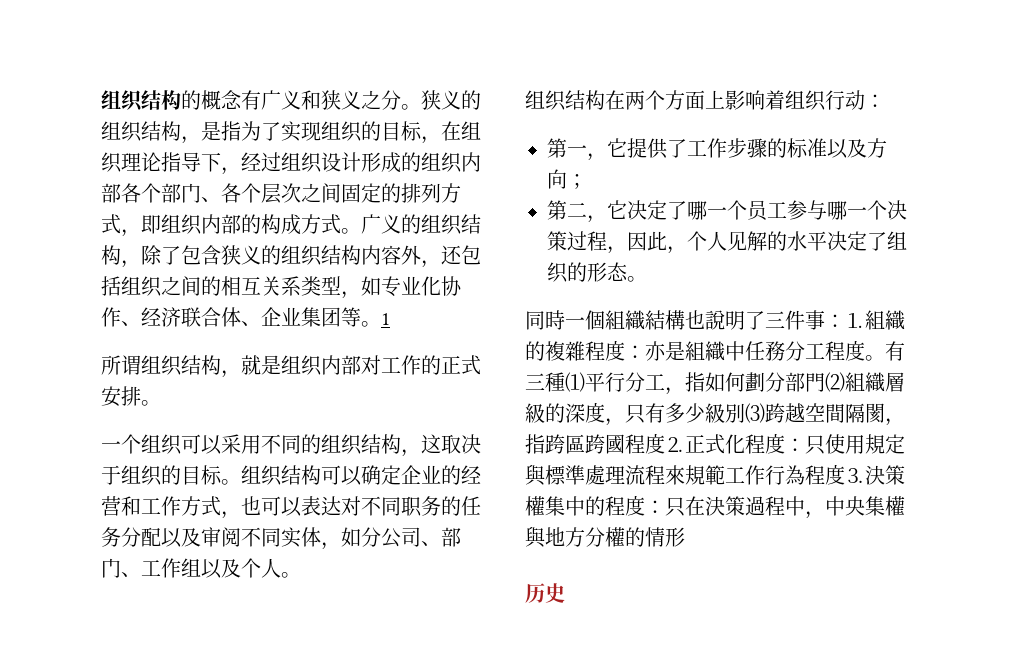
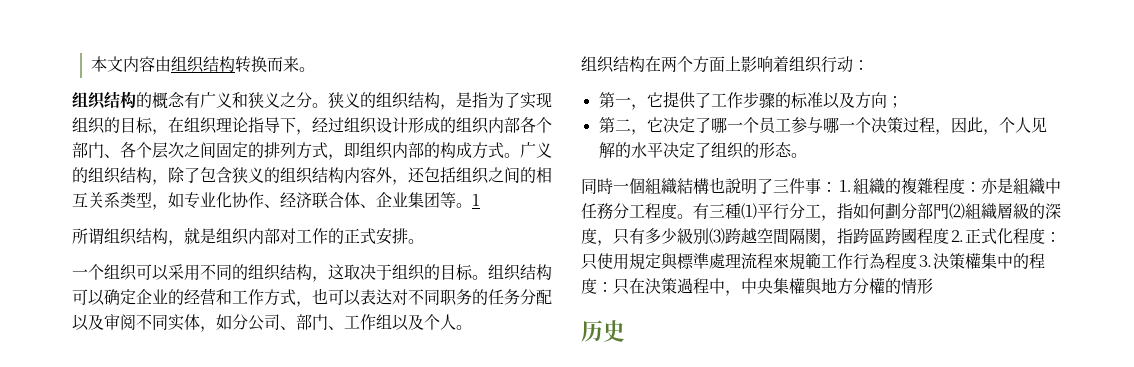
(101, 100) none -> [91,56,316,73] 本文内容由组织结构转换而来。 //

